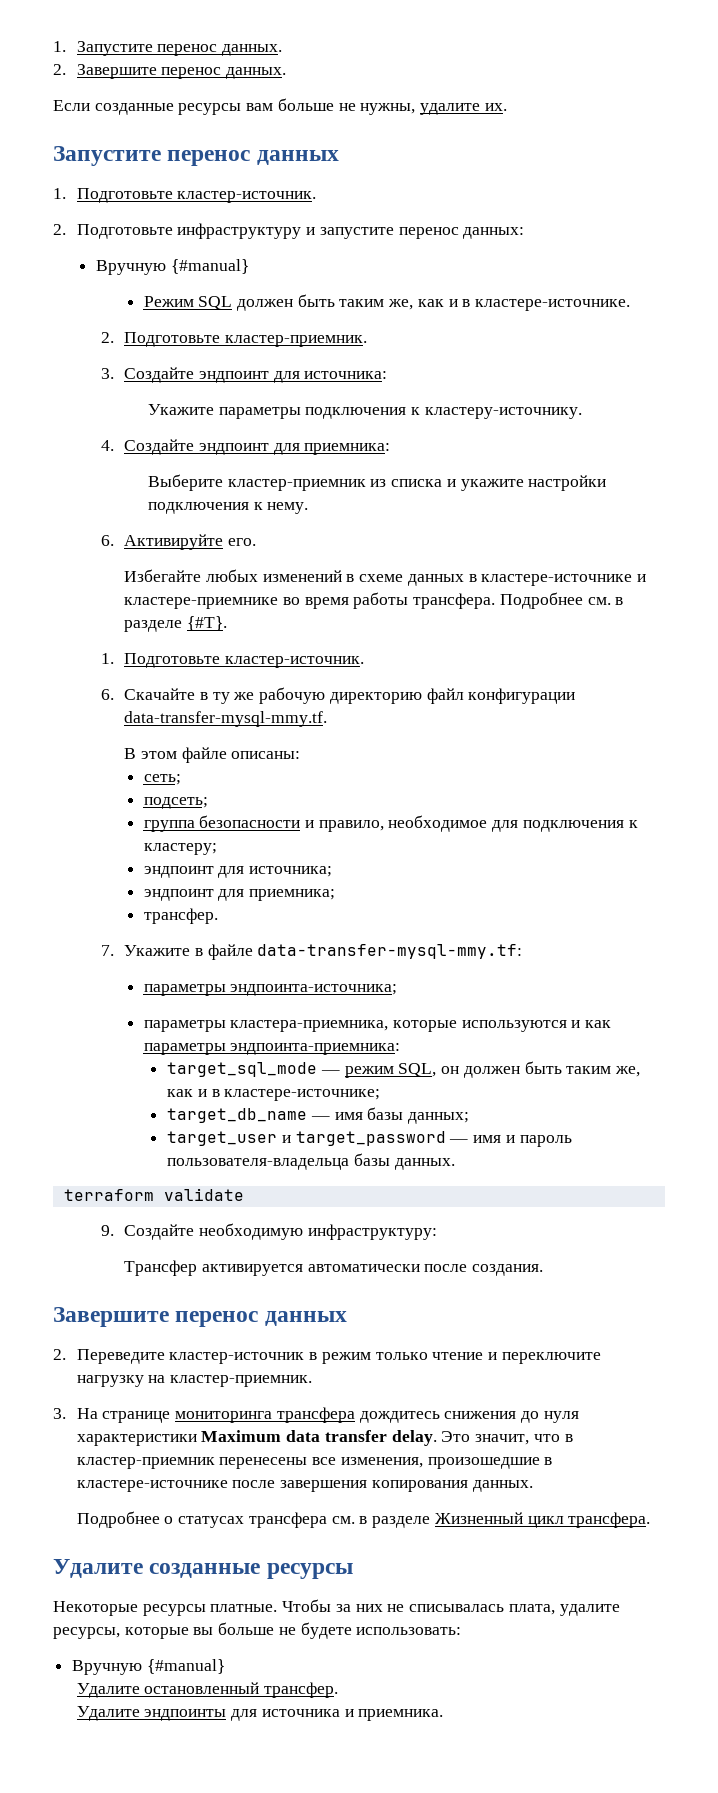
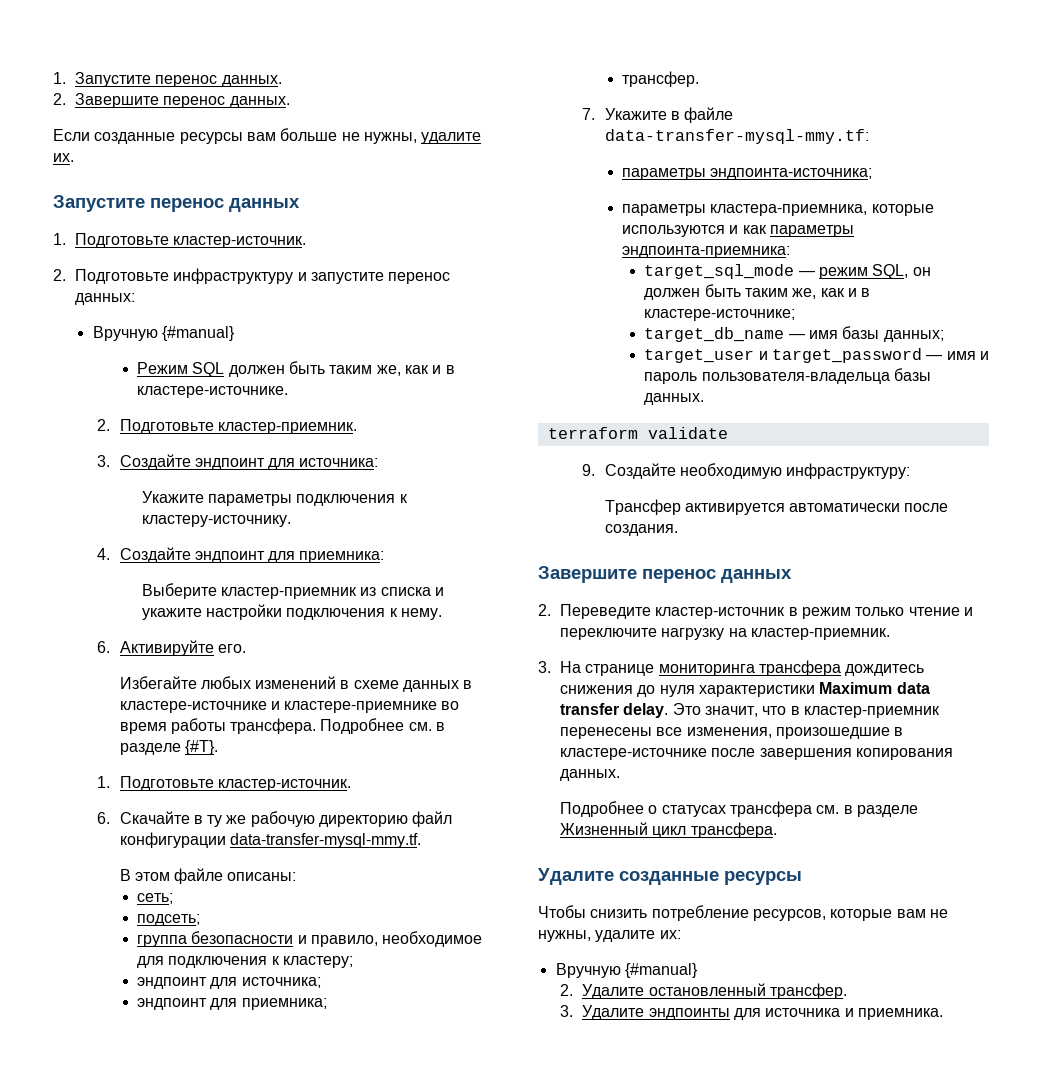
[53,1599,620,1616] [53,1622,462,1639] [72,1659,225,1675] Некоторые ресурсы платные. Чтобы за них не списывалась плата, удалите ресурсы, которые вы больше не будете использовать: // Вручную {#manual} // -> [538,905,948,921] [538,930,681,942] [555,963,698,978] [560,984,574,996] Чтобы снизить потребление ресурсов, которые вам не нужны, удалите их: // Вручную {#manual} // 2.
(339, 1690) none -> [560,1005,574,1017] 3.

